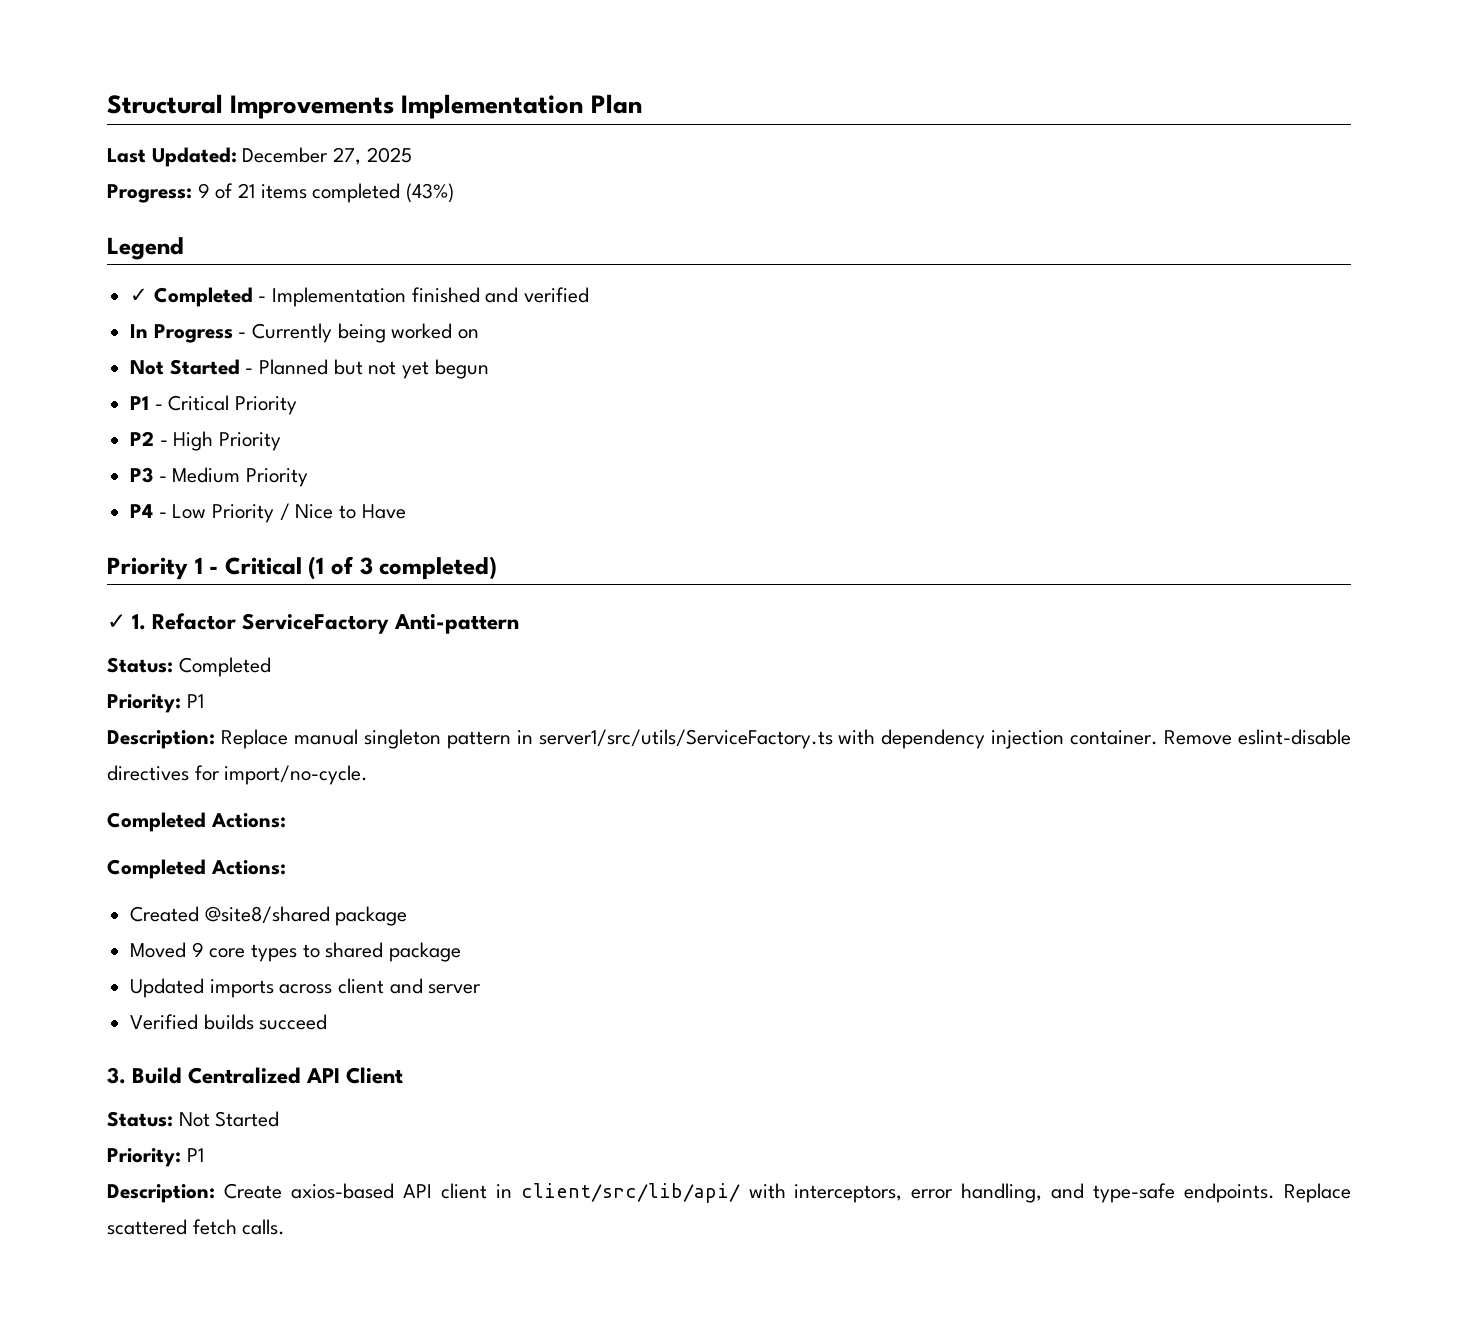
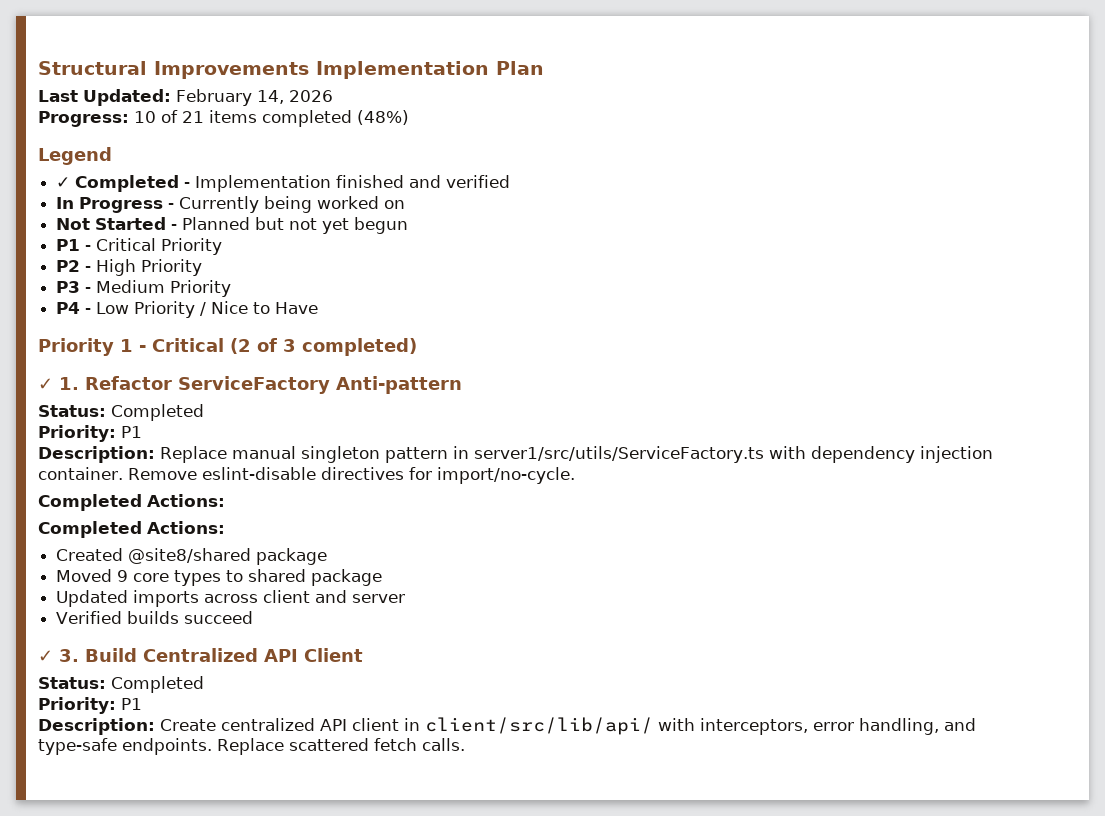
[242,147,412,165] December 27, 2025 -> [176,89,333,106] February 14, 2026
[197,183,210,198] 9 -> [134,111,156,123] 10
[406,183,455,203] (43%) -> [357,110,409,125] (48%)
[308,556,325,580] (1 -> [230,338,251,354] (2
(328, 1022) none -> [38,650,53,662] ✓
[178,1111,280,1127] Not Started -> [111,676,204,693] Completed
[290,1183,394,1199] axios-based -> [221,718,315,731] centralized

